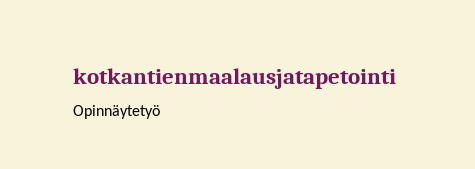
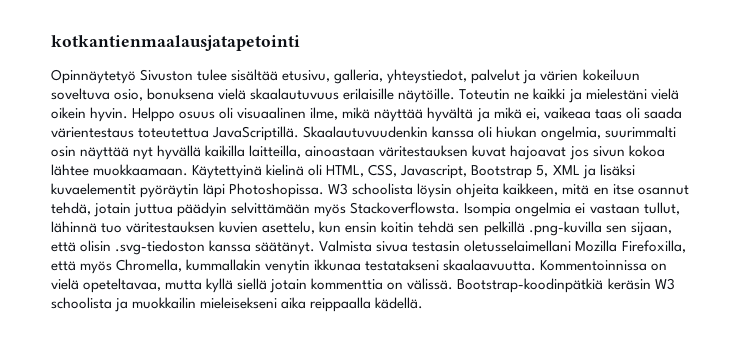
(160, 112) none -> [140,69,640,84] [51,88,679,103] [51,107,682,122] [51,126,677,141] [51,145,665,160] [51,164,635,179] [51,183,689,198] [51,202,680,217] [51,221,672,236] [51,240,686,255] [51,259,668,274] [51,278,675,293] [51,297,424,312] Sivuston tulee sisältää etusivu, galleria, yhteystiedot, palvelut ja värien kokeiluun soveltuva osio, bonuksena vielä skaalautuvuus erilaisille näytöille. Toteutin ne kaikki ja mielestäni vielä oikein hyvin. Helppo osuus oli visuaalinen ilme, mikä näyttää hyvältä ja mikä ei, vaikeaa taas oli saada värientestaus toteutettua JavaScriptillä. Skaalautuvuudenkin kanssa oli hiukan ongelmia, suurimmalti osin näyttää nyt hyvällä kaikilla laitteilla, ainoastaan väritestauksen kuvat hajoavat jos sivun kokoa lähtee muokkaamaan. Käytettyinä kielinä oli HTML, CSS, Javascript, Bootstrap 5, XML ja lisäksi kuvaelementit pyöräytin läpi Photoshopissa. W3 schoolista löysin ohjeita kaikkeen, mitä en itse osannut tehdä, jotain juttua päädyin selvittämään myös Stackoverflowsta. Isompia ongelmia ei vastaan tullut, lähinnä tuo väritestauksen kuvien asettelu, kun ensin koitin tehdä sen pelkillä .png-kuvilla sen sijaan, että olisin .svg-tiedoston kanssa säätänyt. Valmista sivua testasin oletusselaimellani Mozilla Firefoxilla, että myös Chromella, kummallakin venytin ikkunaa testatakseni skaalaavuutta. Kommentoinnissa on vielä opeteltavaa, mutta kyllä siellä jotain kommenttia on välissä. Bootstrap-koodinpätkiä keräsin W3 schoolista ja muokkailin mieleisekseni aika reippaalla kädellä.

